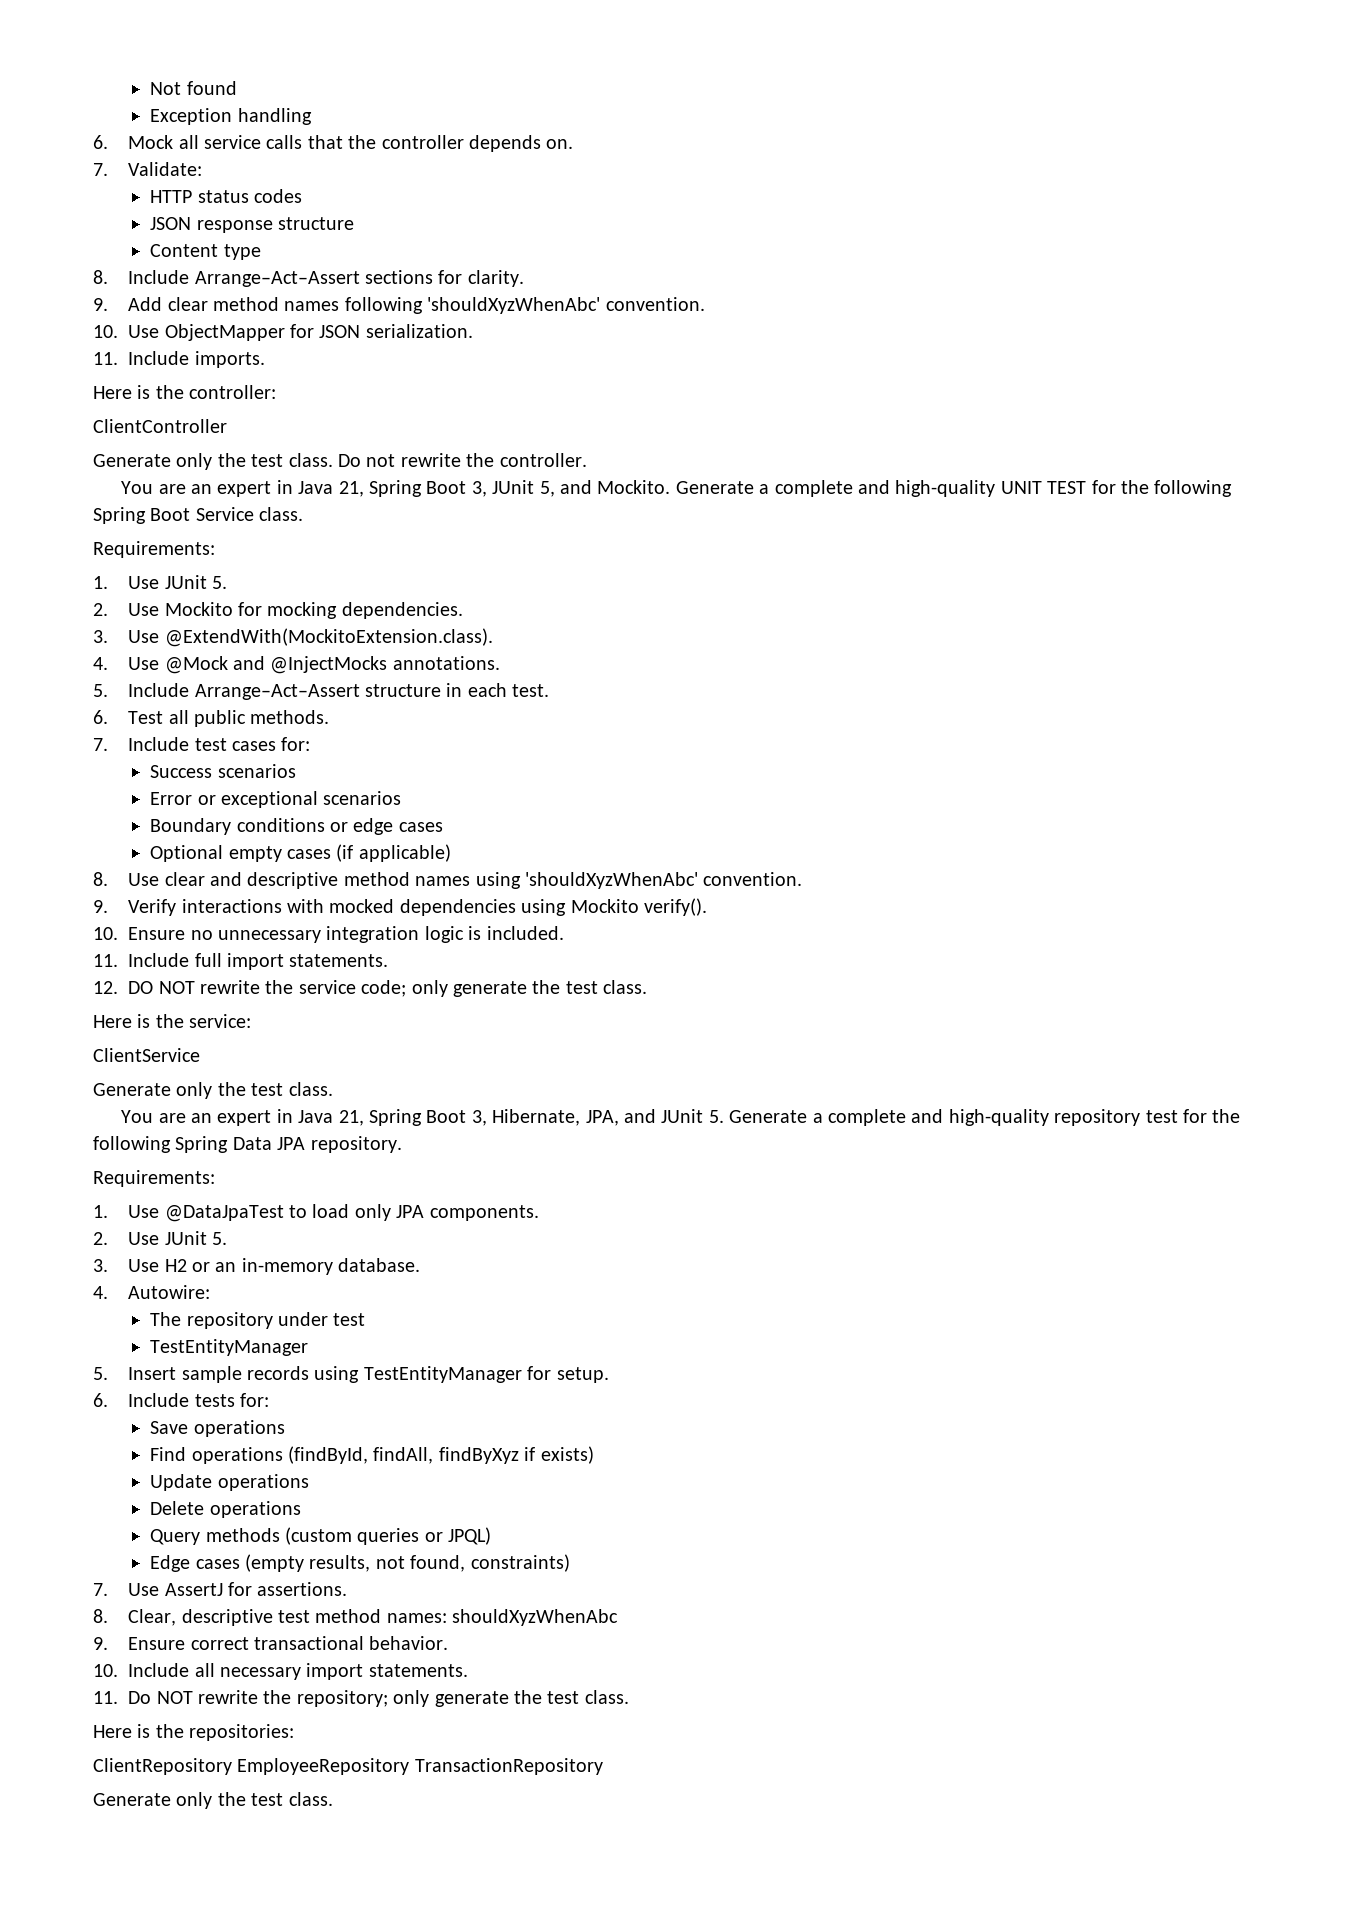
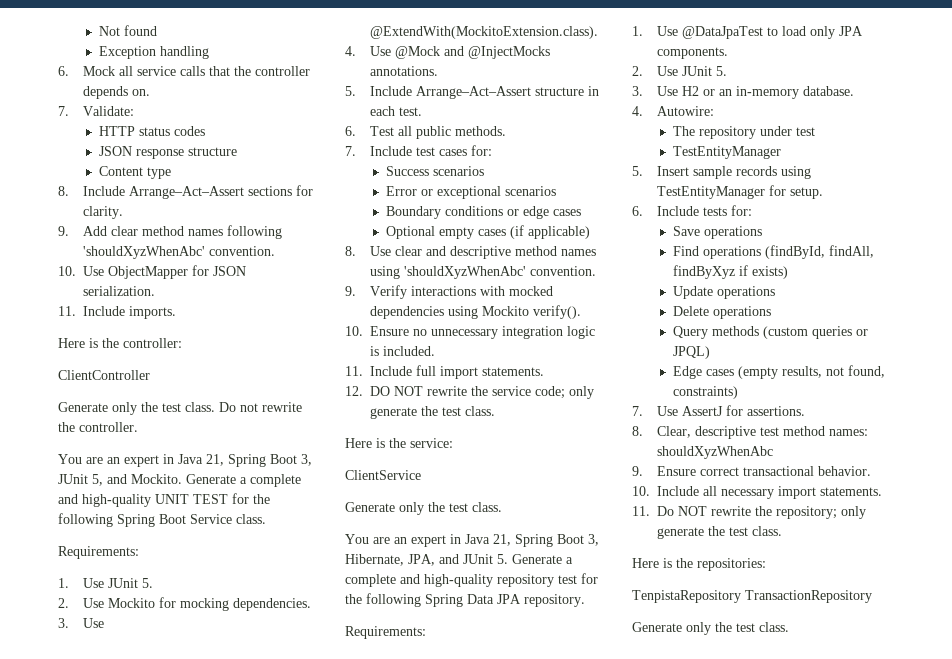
[93,1758,410,1775] ClientRepository EmployeeRepository -> [632,590,741,603] TenpistaRepository

